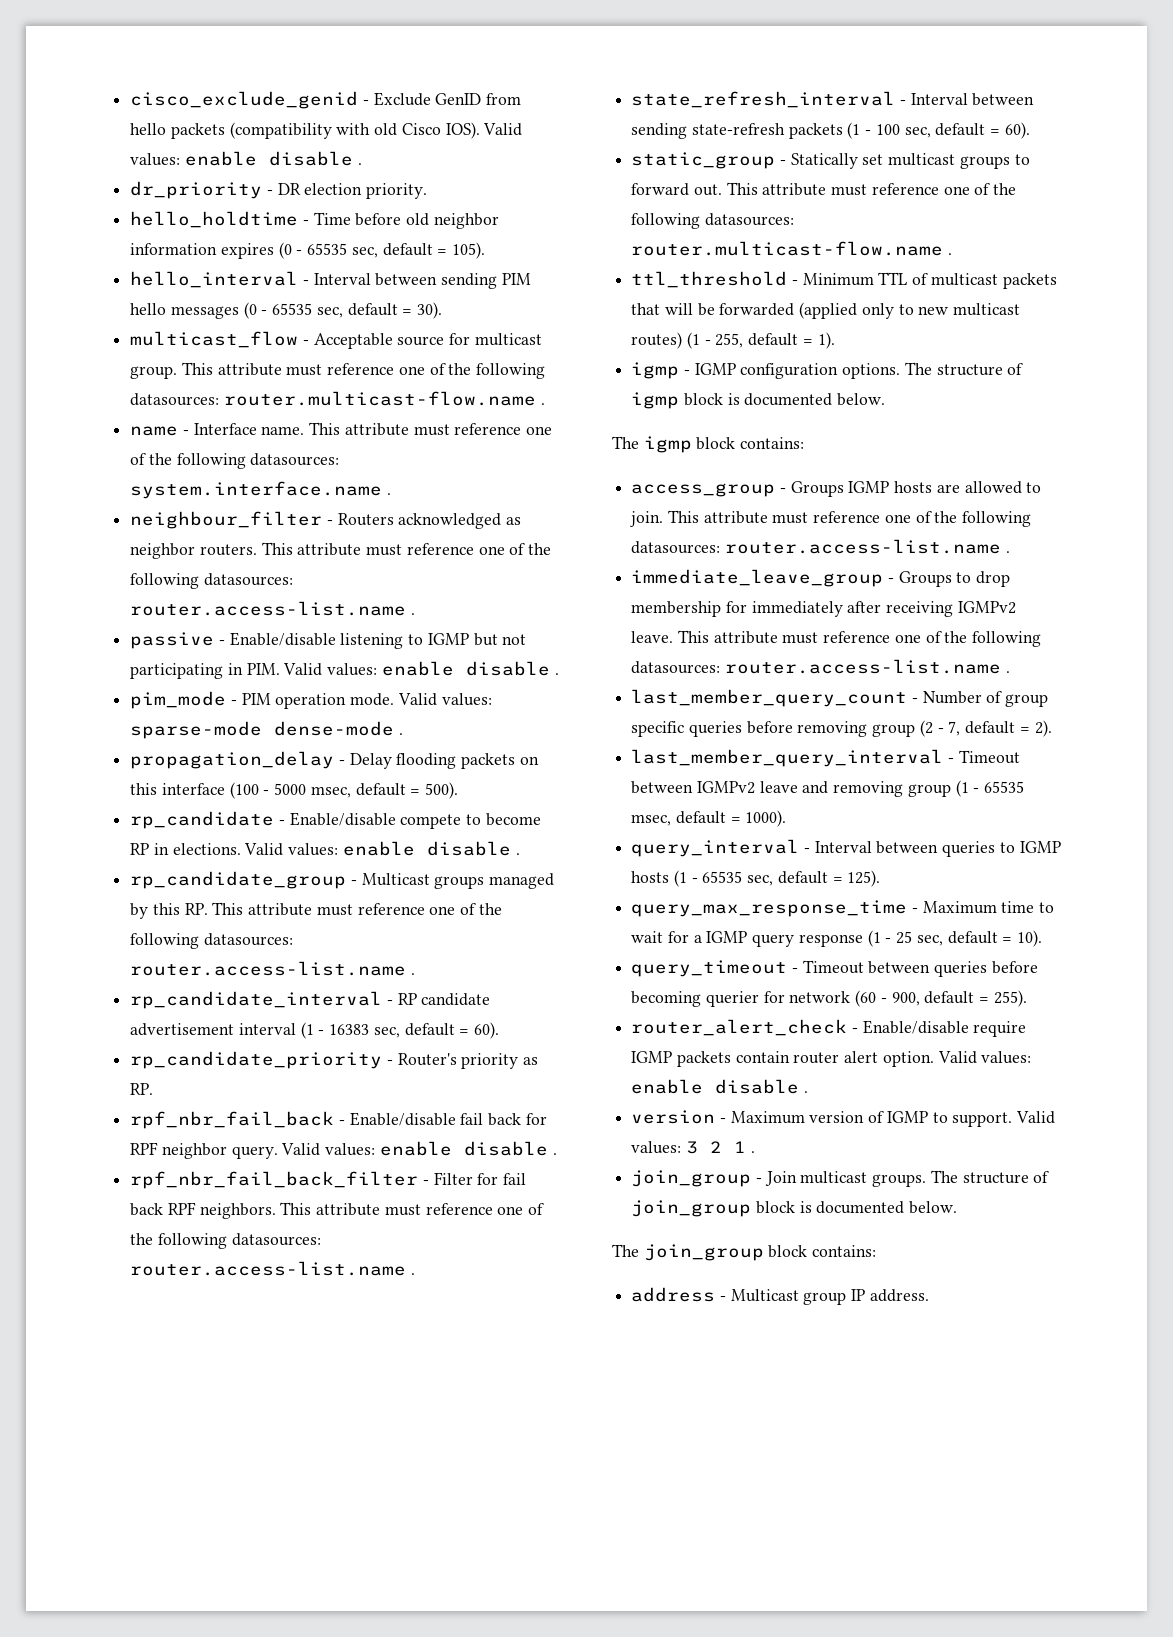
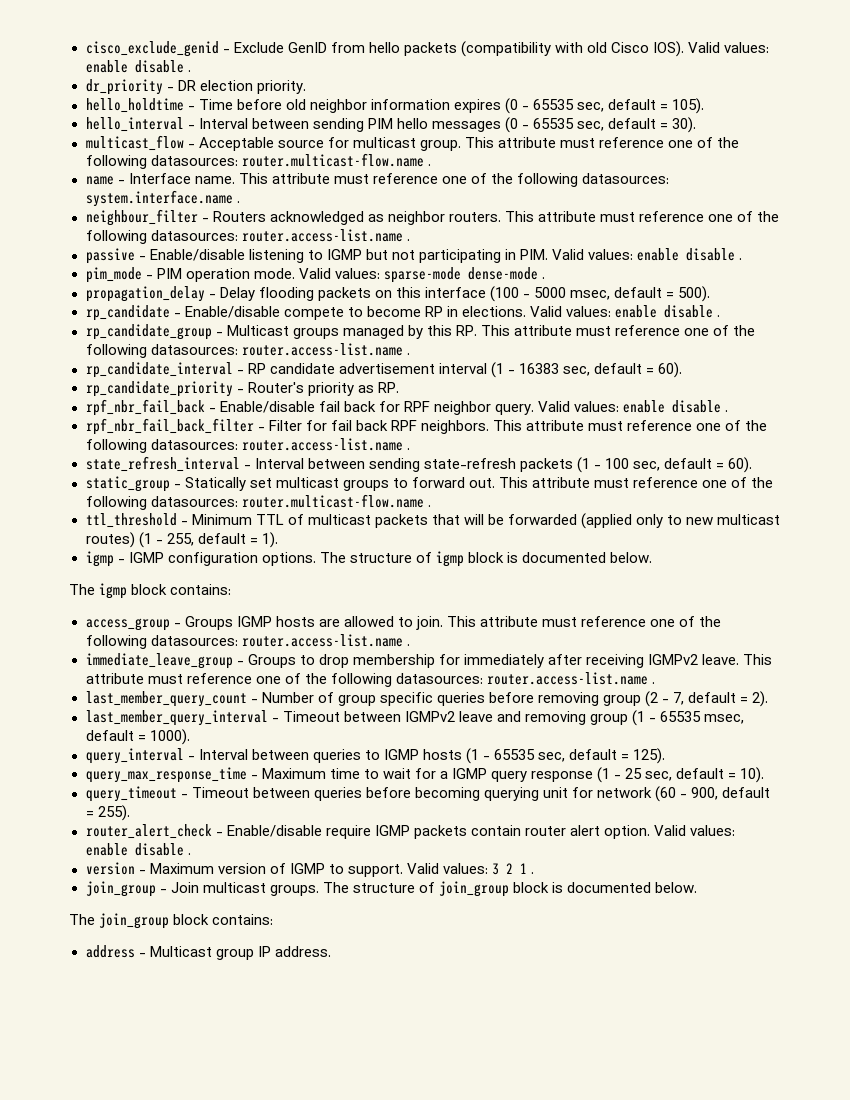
[705,991,759,1007] querier -> [483,787,568,801] querying unit

